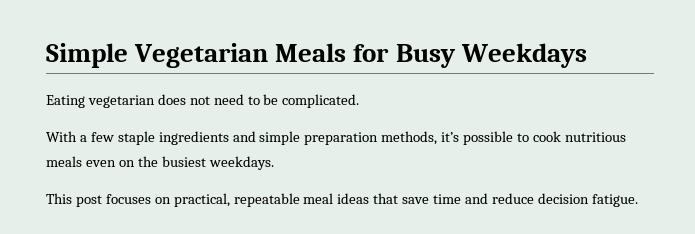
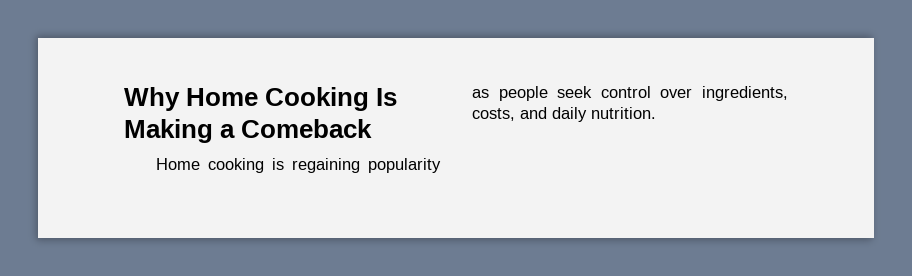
[46,43,587,68] [46,94,360,108] [46,131,626,145] [46,156,274,170] [46,193,638,207] Simple Vegetarian Meals for Busy Weekdays // Eating vegetarian does not need to be complicated. // With a few staple ingredients and simple preparation methods, it’s possible to cook nutritious meals even on the busiest weekdays. // This post focuses on practical, repeatable meal ideas that save time and reduce decision fatigue. -> [124,87,398,111] [124,119,373,143] [155,158,441,173] [472,86,788,101] [472,107,656,122] Why Home Cooking Is Making a Comeback // Home cooking is regaining popularity as people seek control over ingredients, costs, and daily nutrition.

